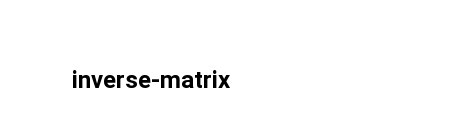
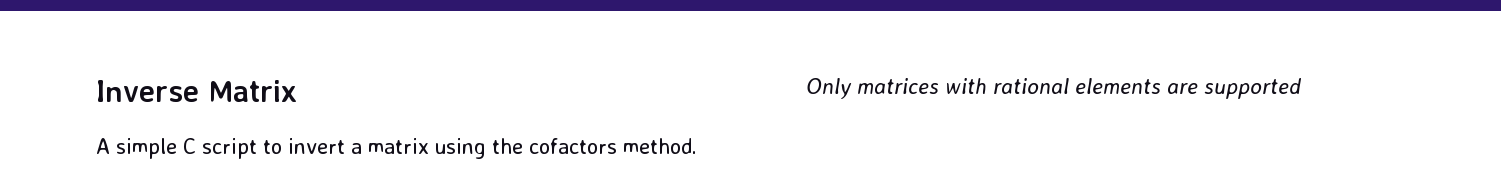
[72,70,231,88] inverse-matrix -> [96,80,297,102] [96,138,697,159] [806,78,1301,99] Inverse Matrix // A simple C script to invert a matrix using the cofactors method. // Only matrices with rational elements are supported

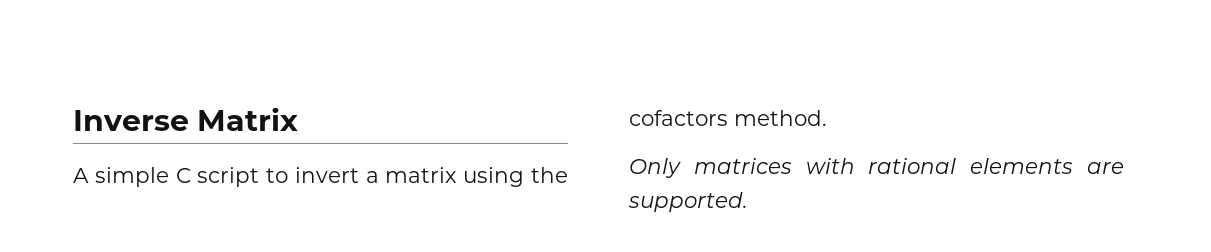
[1204,78,1301,99] supported -> [628,192,748,212] supported.

